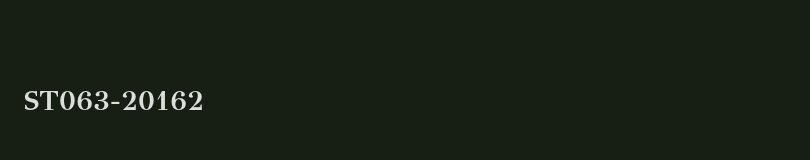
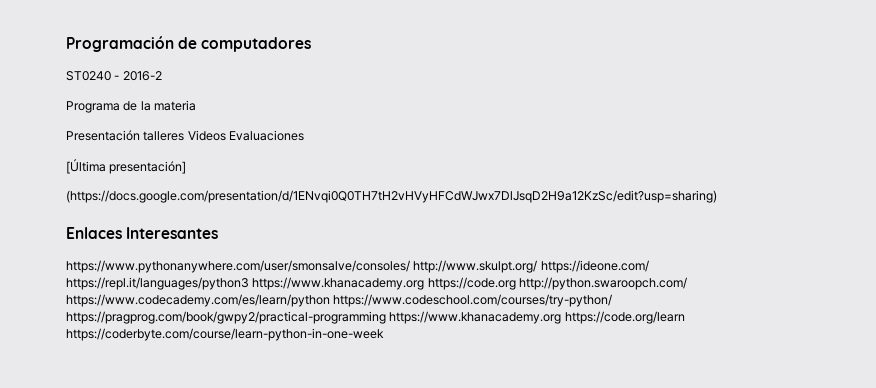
[24,90,204,111] ST063-20162 -> [66,36,312,52] [66,71,162,81] [66,100,197,113] [66,130,305,141] [66,159,187,174] [66,190,717,203] [66,227,219,239] [66,260,649,273] [66,277,688,290] [66,294,613,307] [66,311,685,324] [66,328,384,341] Programación de computadores // ST0240 - 2016-2 // Programa de la materia // Presentación talleres Videos Evaluaciones // [Última presentación] // (https://docs.google.com/presentation/d/1ENvqi0Q0TH7tH2vHVyHFCdWJwx7DlJsqD2H9a12KzSc/edit?usp=sharing) // Enlaces Interesantes // https://www.pythonanywhere.com/user/smonsalve/consoles/ http://www.skulpt.org/ https://ideone.com/ https://repl.it/languages/python3 https://www.khanacademy.org https://code.org http://python.swaroopch.com/ https://www.codecademy.com/es/learn/python https://www.codeschool.com/courses/try-python/ https://pragprog.com/book/gwpy2/practical-programming https://www.khanacademy.org https://code.org/learn https://coderbyte.com/course/learn-python-in-one-week

